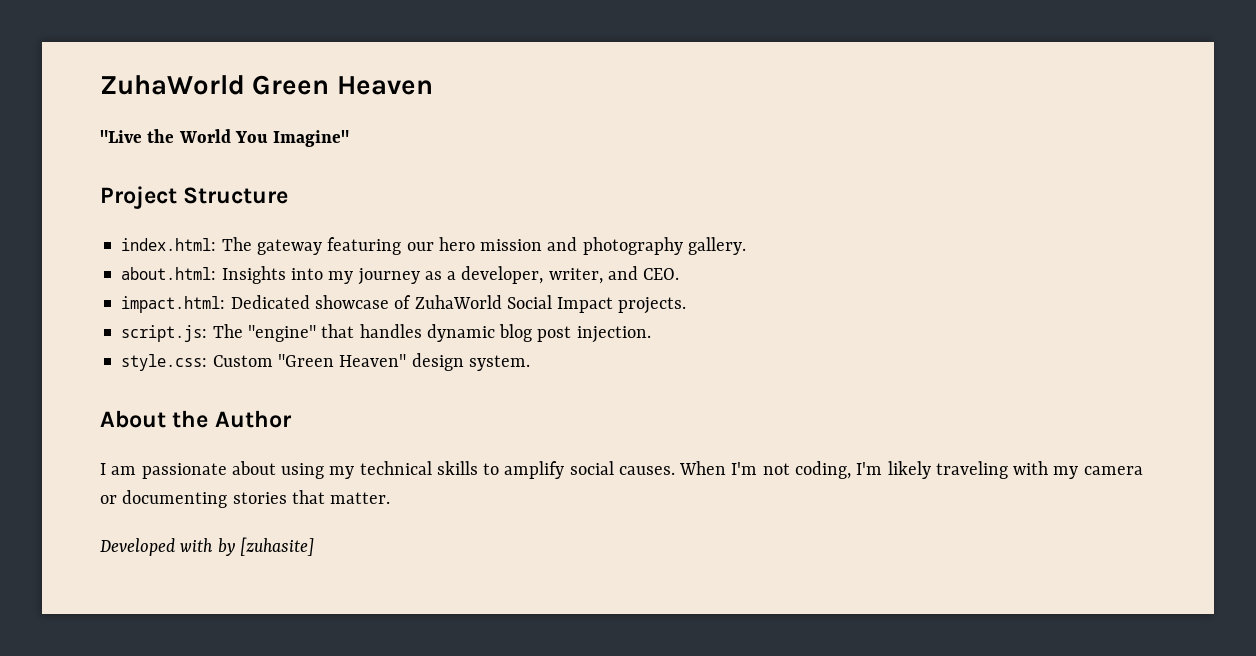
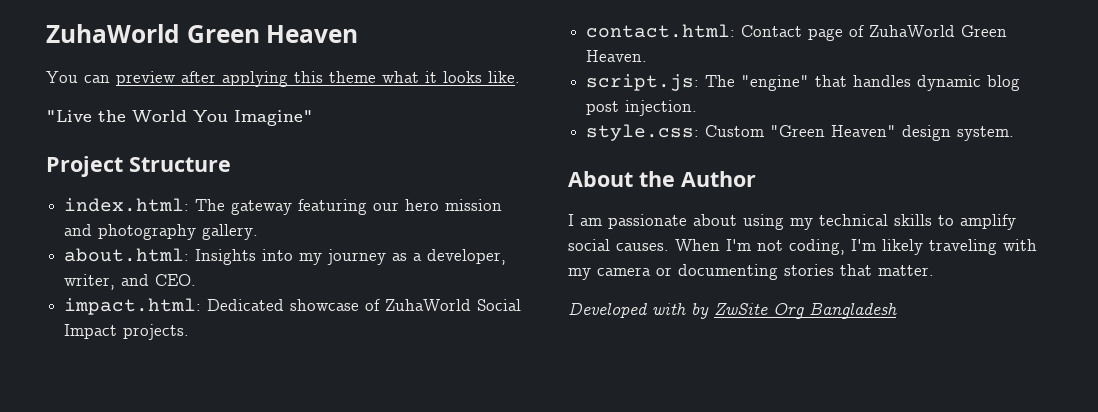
(433, 85) none -> [46,71,520,87] // You can preview after applying this theme what it looks like.
(687, 305) none -> [586,24,1008,41] [586,50,648,62] // contact.html: Contact page of ZuhaWorld Green Heaven.
[239,537,314,556] [zuhasite] -> [714,302,898,319] ZwSite Org Bangladesh

